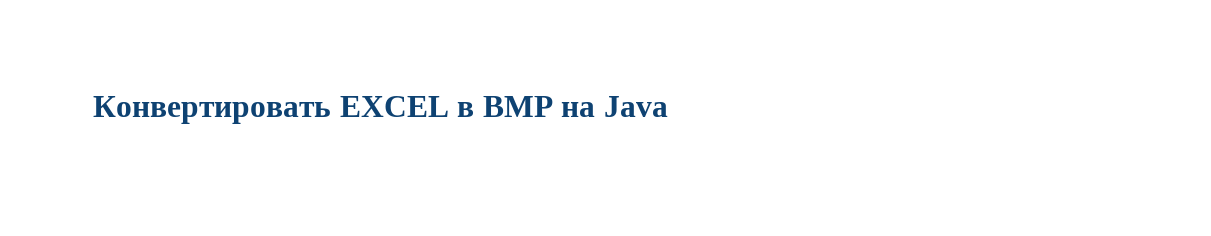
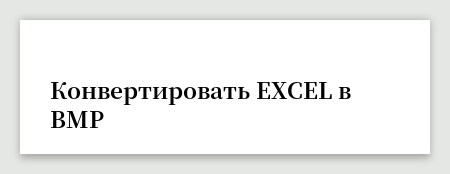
[561,96,668,117] на Java -> (104, 119) none

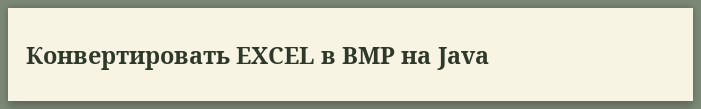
(104, 119) none -> [401,47,489,70] на Java

